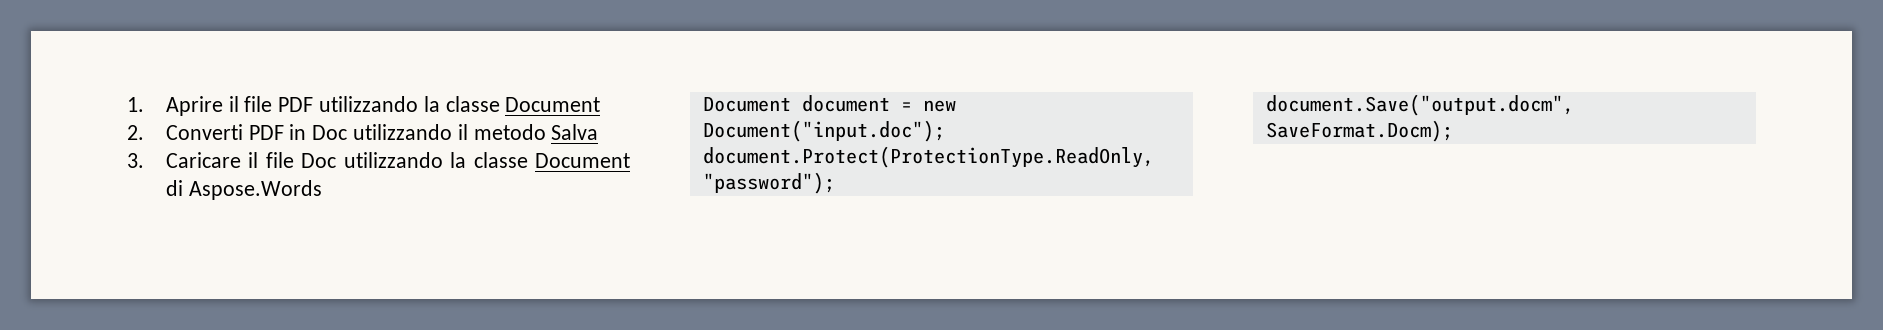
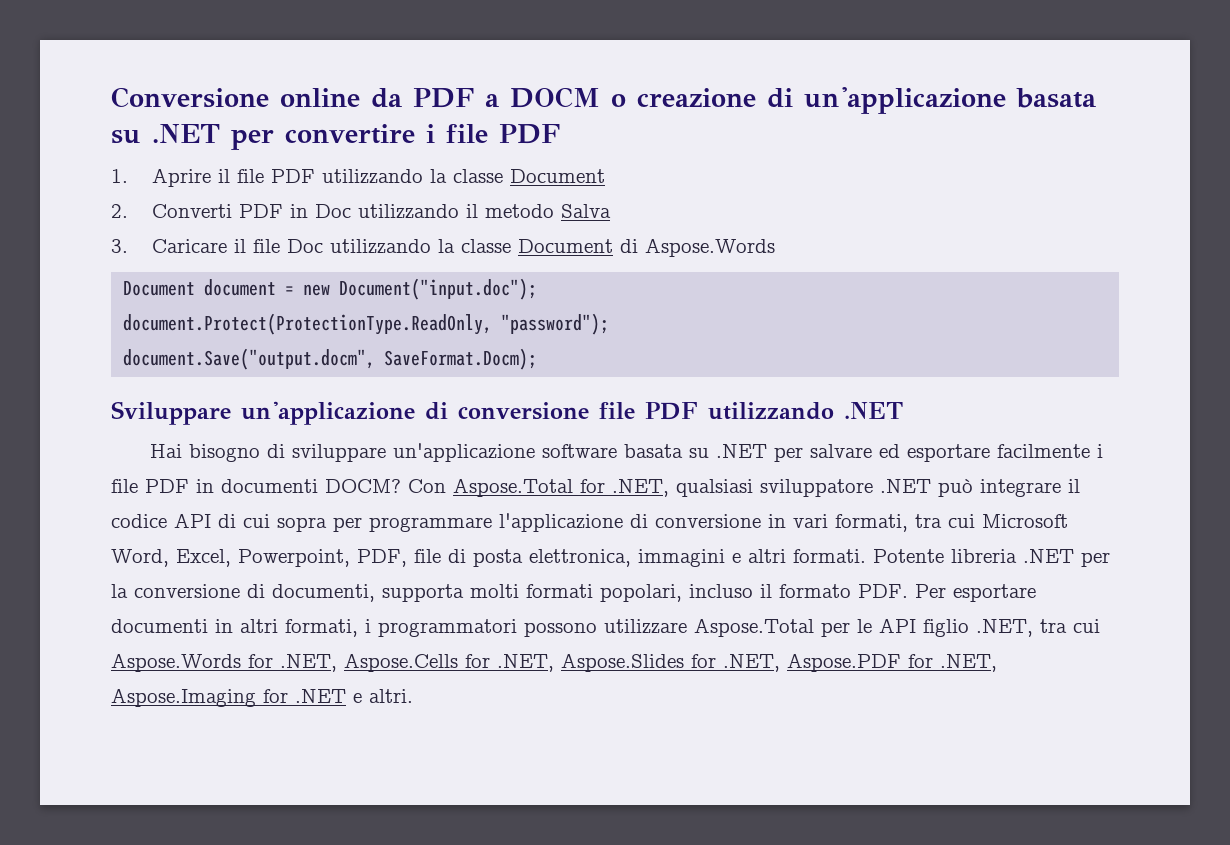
(127, 104) none -> [111,87,1096,114] [111,124,560,150] Conversione online da PDF a DOCM o creazione di un'applicazione basata su .NET per convertire i file PDF //
(1453, 131) none -> [111,401,903,425] [150,443,1104,462] [111,478,1080,497] [111,513,1068,532] [111,549,1110,567] [111,584,1036,602] [111,618,1100,637] [111,653,997,672] [111,688,413,707] // Sviluppare un'applicazione di conversione file PDF utilizzando .NET // Hai bisogno di sviluppare un'applicazione software basata su .NET per salvare ed esportare facilmente i file PDF in documenti DOCM? Con Aspose.Total for .NET, qualsiasi sviluppatore .NET può integrare il codice API di cui sopra per programmare l'applicazione di conversione in vari formati, tra cui Microsoft Word, Excel, Powerpoint, PDF, file di posta elettronica, immagini e altri formati. Potente libreria .NET per la conversione di documenti, supporta molti formati popolari, incluso il formato PDF. Per esportare documenti in altri formati, i programmatori possono utilizzare Aspose.Total per le API figlio .NET, tra cui Aspose.Words for .NET, Aspose.Cells for .NET, Aspose.Slides for .NET, Aspose.PDF for .NET, Aspose.Imaging for .NET e altri.

